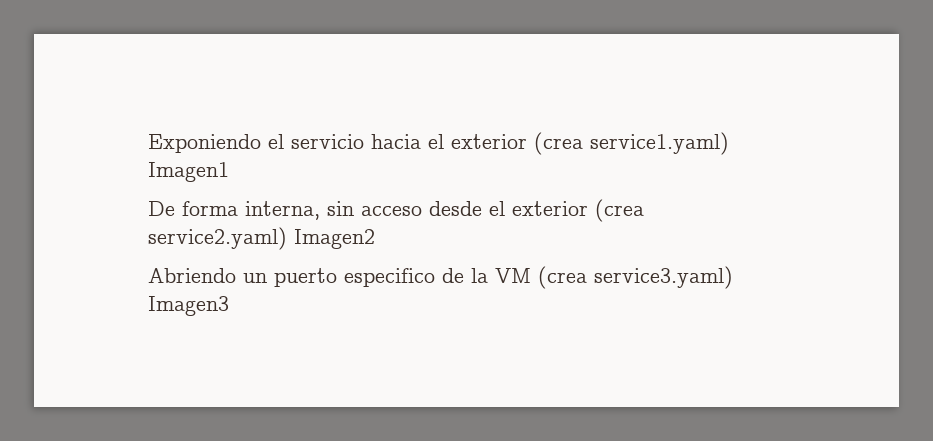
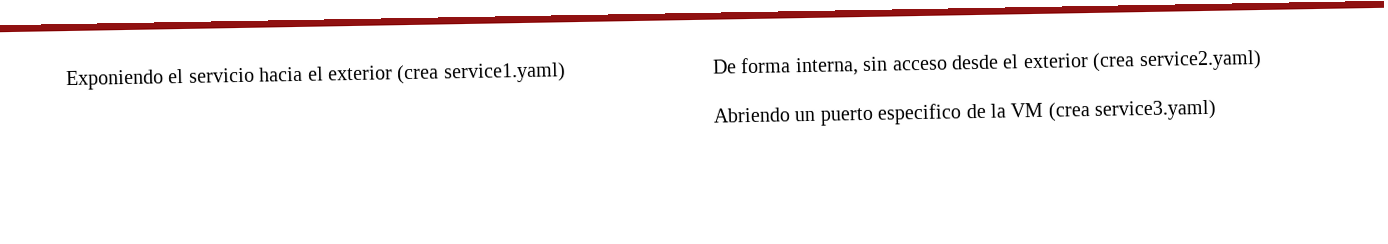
[148,162,229,182] Imagen1 -> (566, 73) none
[294,229,375,249] Imagen2 -> (1262, 60) none
[148,296,229,316] Imagen3 -> (1218, 110) none

